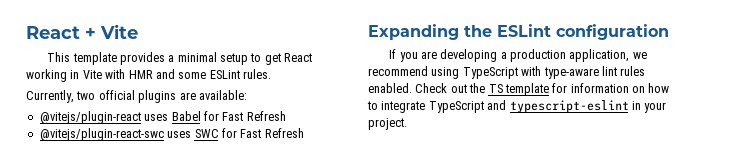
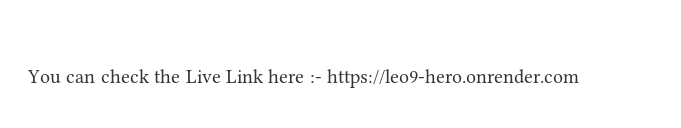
[26,24,138,39] [47,52,313,65] [26,69,271,82] [26,90,247,103] [39,111,286,124] [39,128,304,141] [368,24,669,40] [389,49,647,62] [368,66,646,79] [368,83,670,96] [367,100,667,113] [368,118,407,130] React + Vite // This template provides a minimal setup to get React working in Vite with HMR and some ESLint rules. // Currently, two official plugins are available: // @vitejs/plugin-react uses Babel for Fast Refresh // @vitejs/plugin-react-swc uses SWC for Fast Refresh // Expanding the ESLint configuration // If you are developing a production application, we recommend using TypeScript with type-aware lint rules enabled. Check out the TS template for information on how to integrate TypeScript and typescript-eslint in your project. -> [27,69,580,88] You can check the Live Link here :- https://leo9-hero.onrender.com

